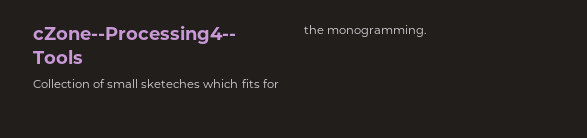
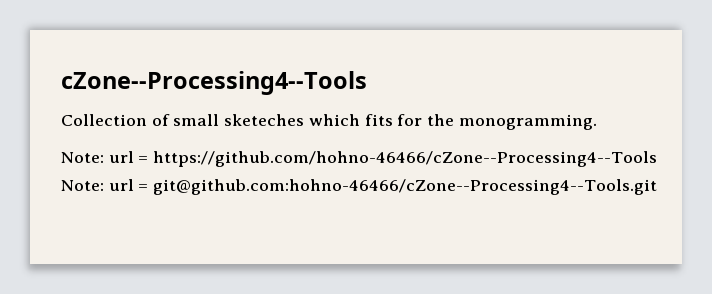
(427, 31) none -> [61,151,658,167] [61,179,658,195] // Note: url = https://github.com/hohno-46466/cZone--Processing4--Tools Note: url = git@github.com:hohno-46466/cZone--Processing4--Tools.git

